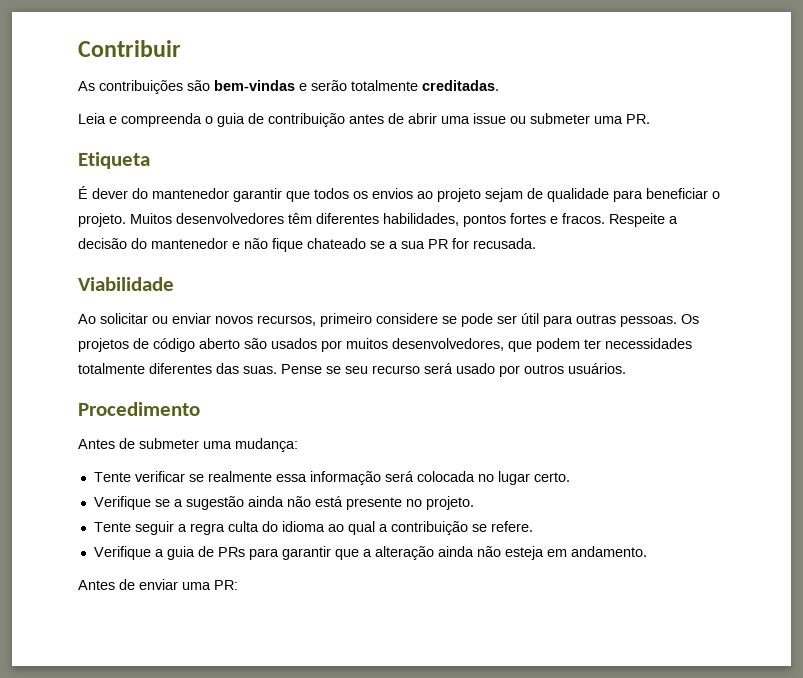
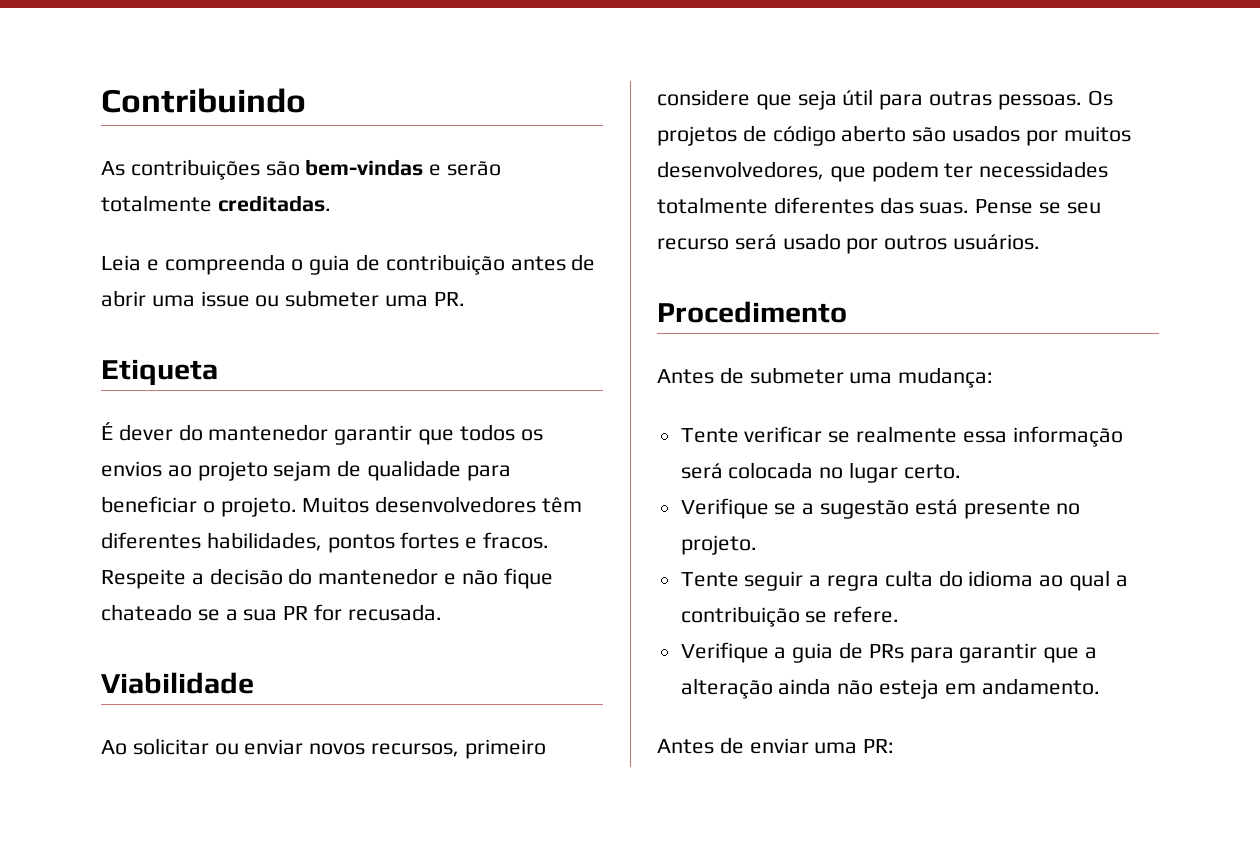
[78,40,181,57] Contribuir -> [101,88,306,113] Contribuindo
[442,313,517,327] se pode ser -> [755,90,837,110] que seja
[247,496,311,507] ainda não -> (910, 509) none

